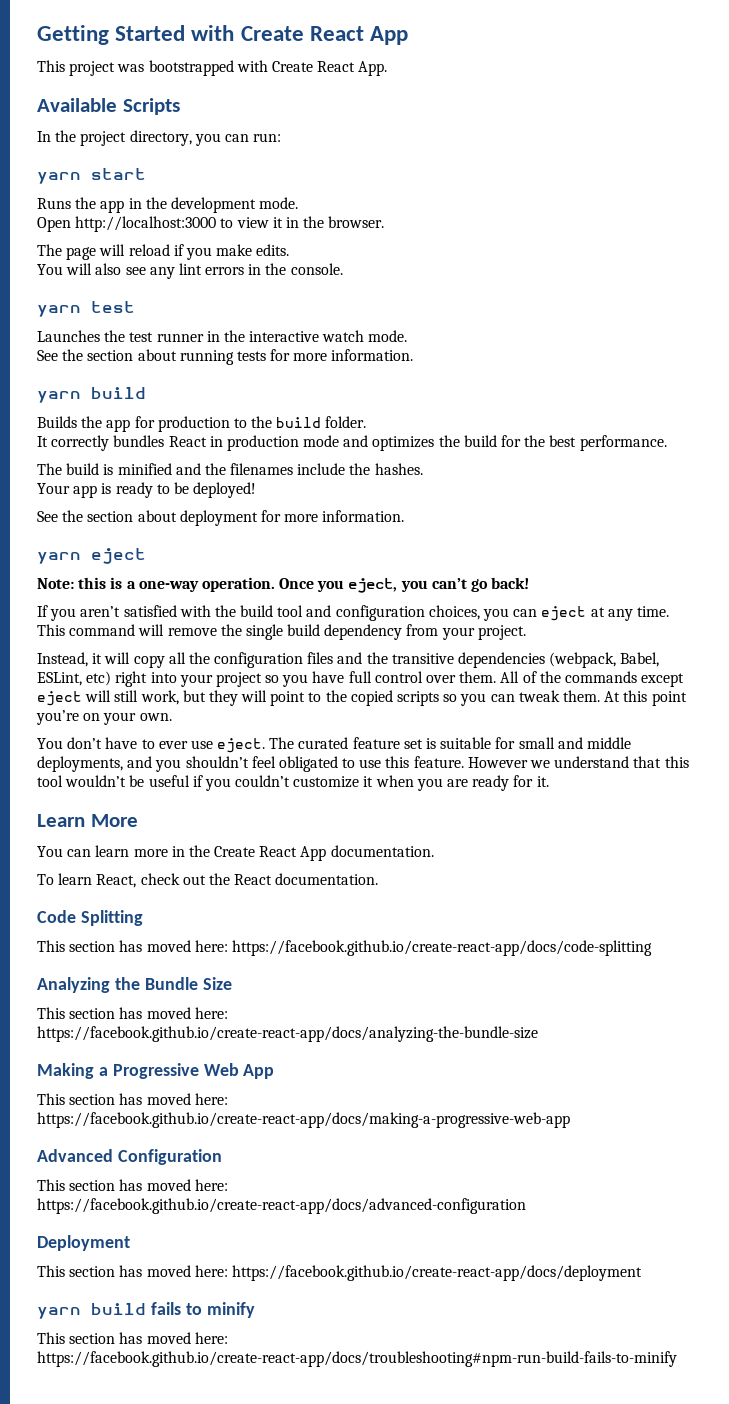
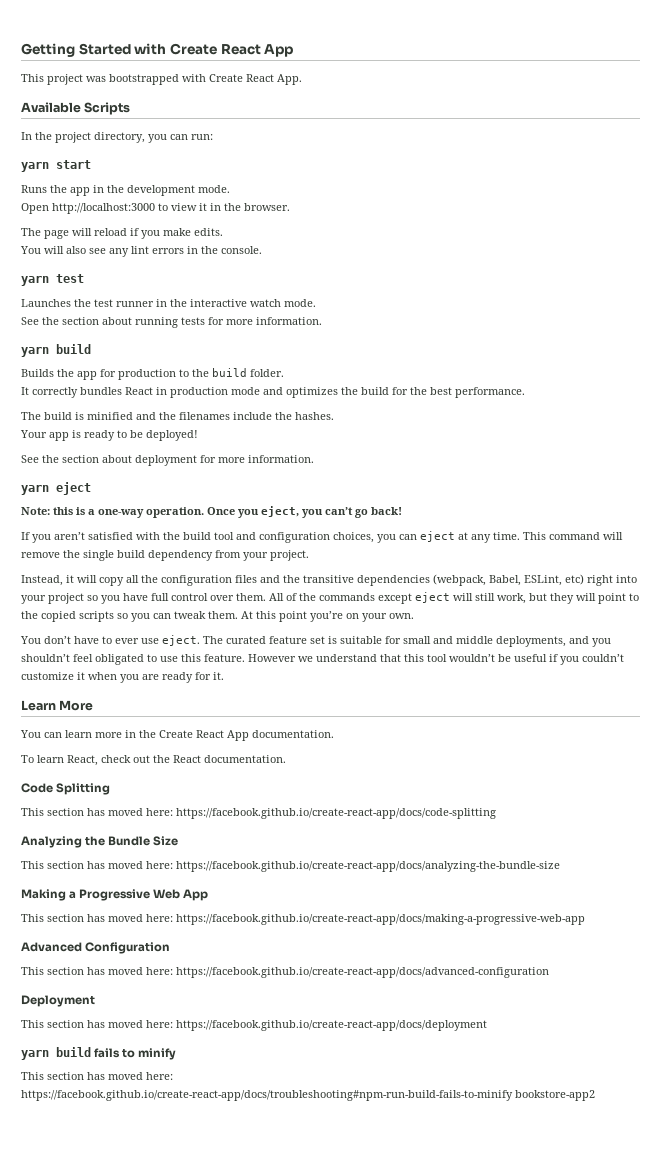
(677, 1359) none -> [515,1090,595,1101] bookstore-app2

